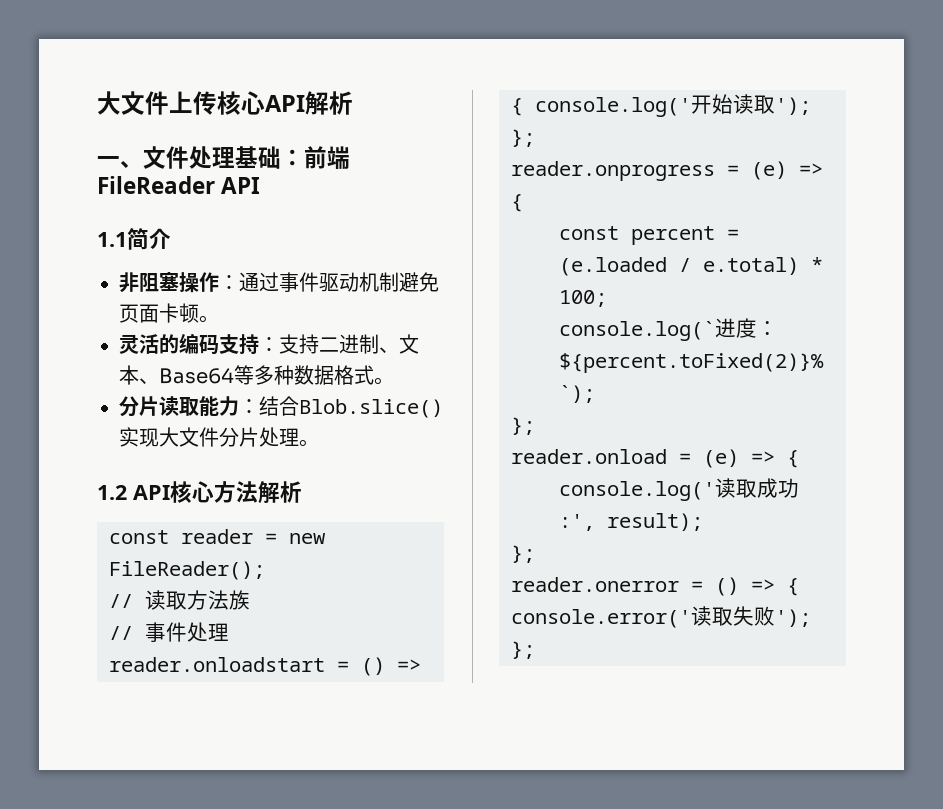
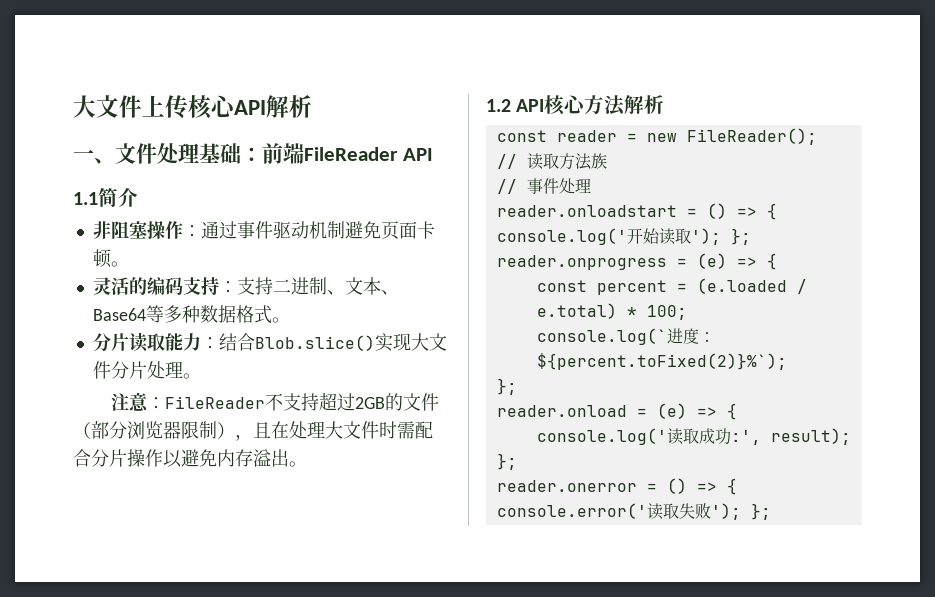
(319, 443) none -> [111,392,440,412] [73,421,433,441] [73,449,307,468] // 注意：FileReader不支持超过2GB的文件（部分浏览器限制），且在处理大文件时需配合分片操作以避免内存溢出。

